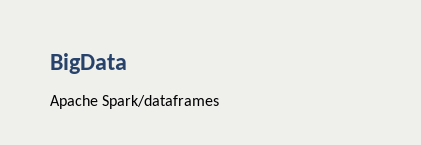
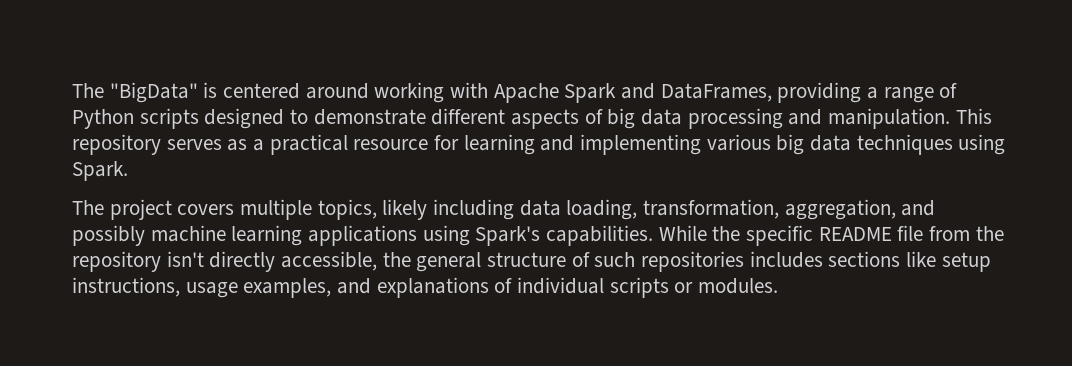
[50,53,127,74] [50,95,220,109] BigData // Apache Spark/dataframes -> [72,82,958,103] [72,108,992,129] [72,134,1006,155] [72,161,128,181] [72,199,936,220] [72,225,1004,246] [72,251,991,272] [72,277,779,298] The "BigData" is centered around working with Apache Spark and DataFrames, providing a range of Python scripts designed to demonstrate different aspects of big data processing and manipulation. This repository serves as a practical resource for learning and implementing various big data techniques using Spark. // The project covers multiple topics, likely including data loading, transformation, aggregation, and possibly machine learning applications using Spark's capabilities. While the specific README file from the repository isn't directly accessible, the general structure of such repositories includes sections like setup instructions, usage examples, and explanations of individual scripts or modules.

